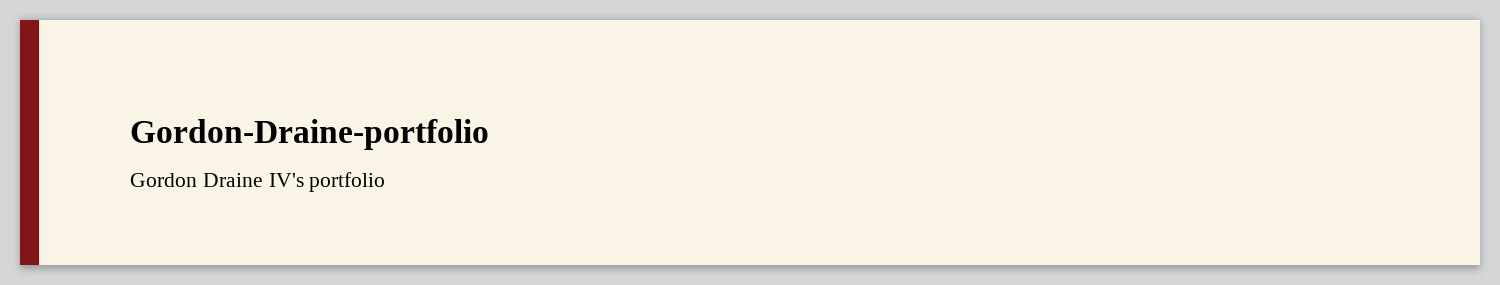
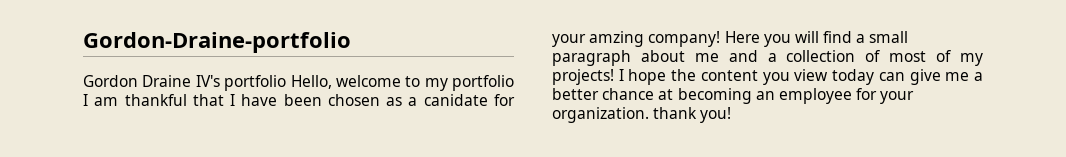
(386, 182) none -> [290,75,514,91] [83,94,515,106] [552,31,909,47] [552,50,984,66] [552,69,983,85] [552,88,915,104] [552,107,732,123] Hello, welcome to my portfolio I am thankful that I have been chosen as a canidate for your amzing company! Here you will find a small paragraph about me and a collection of most of my projects! I hope the content you view today can give me a better chance at becoming an employee for your organization. thank you!

